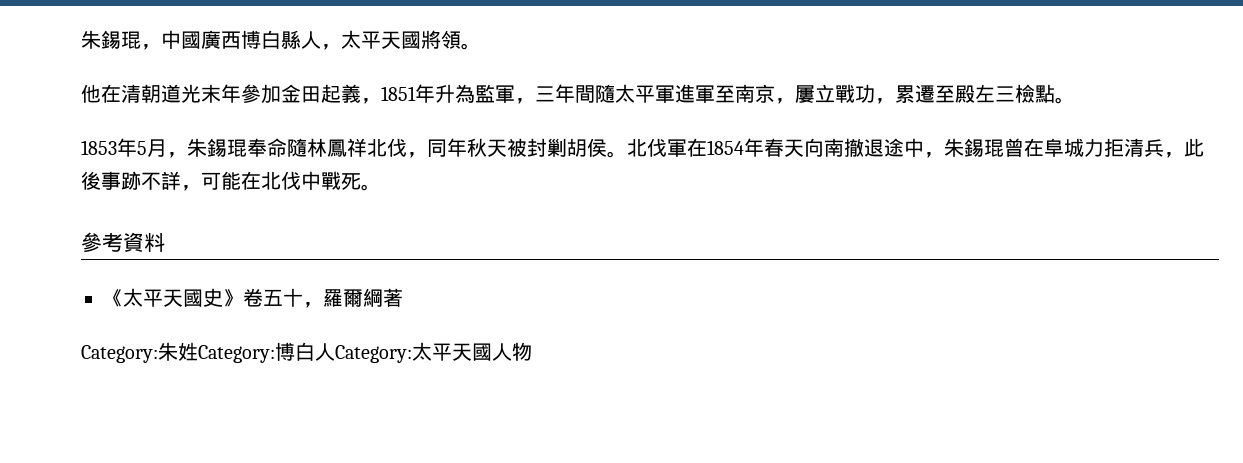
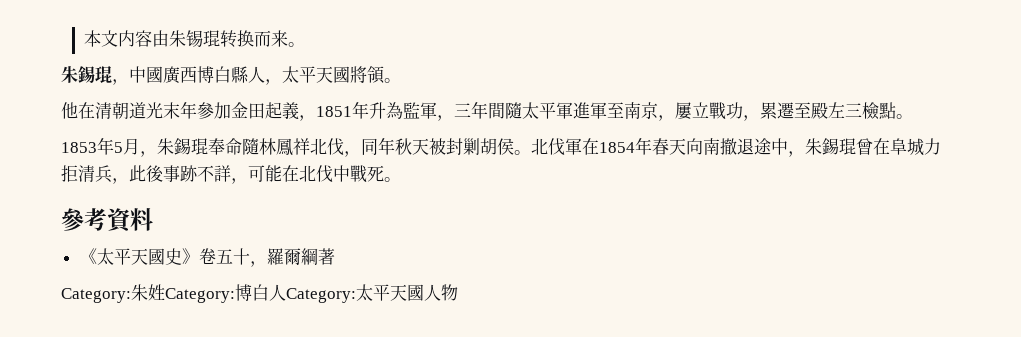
(81, 39) none -> [83,30,305,48] 本文内容由朱锡琨转换而来。 //

